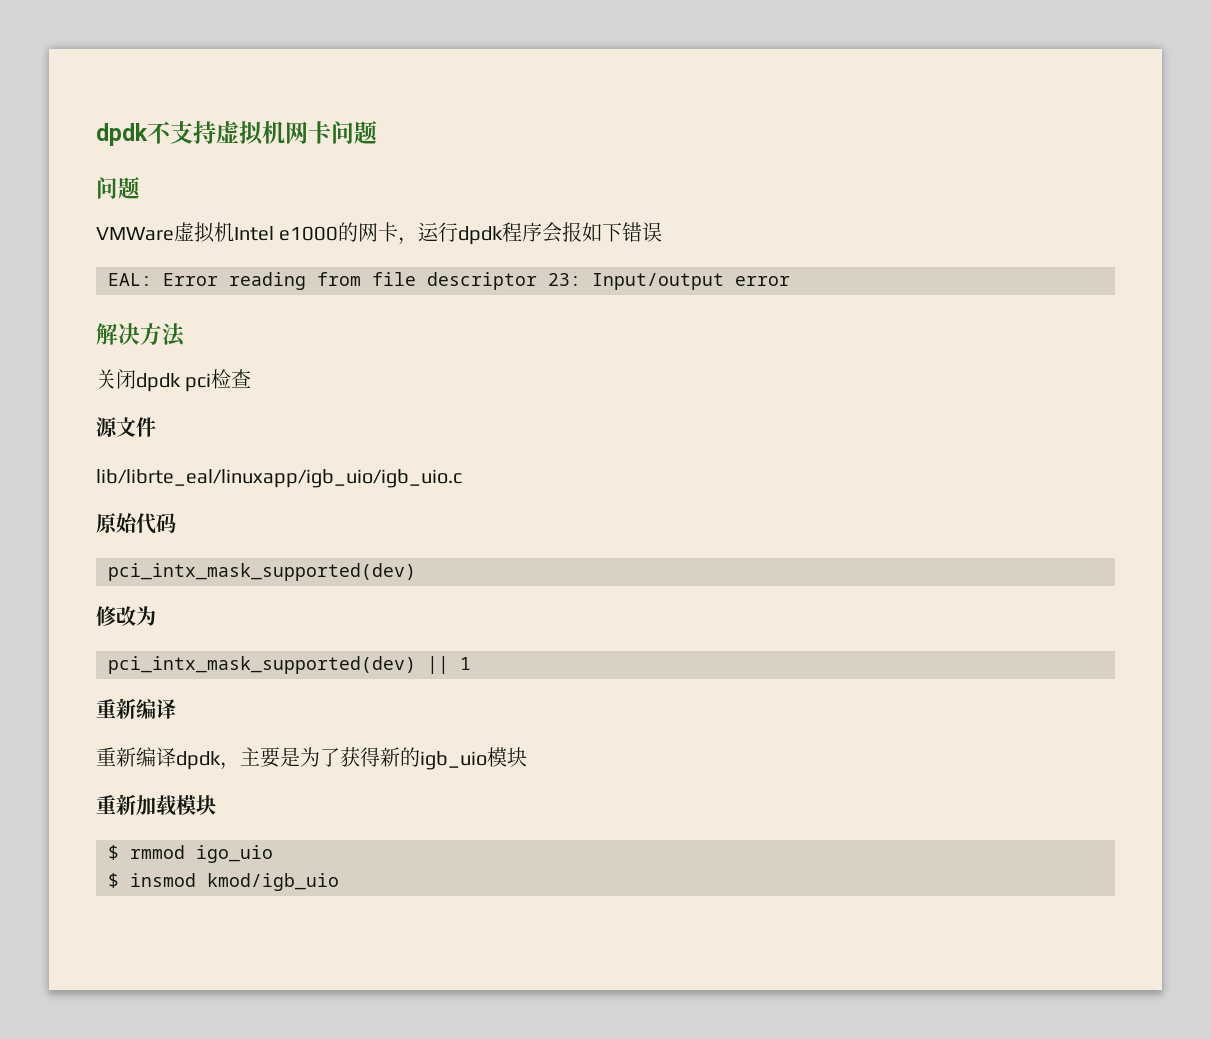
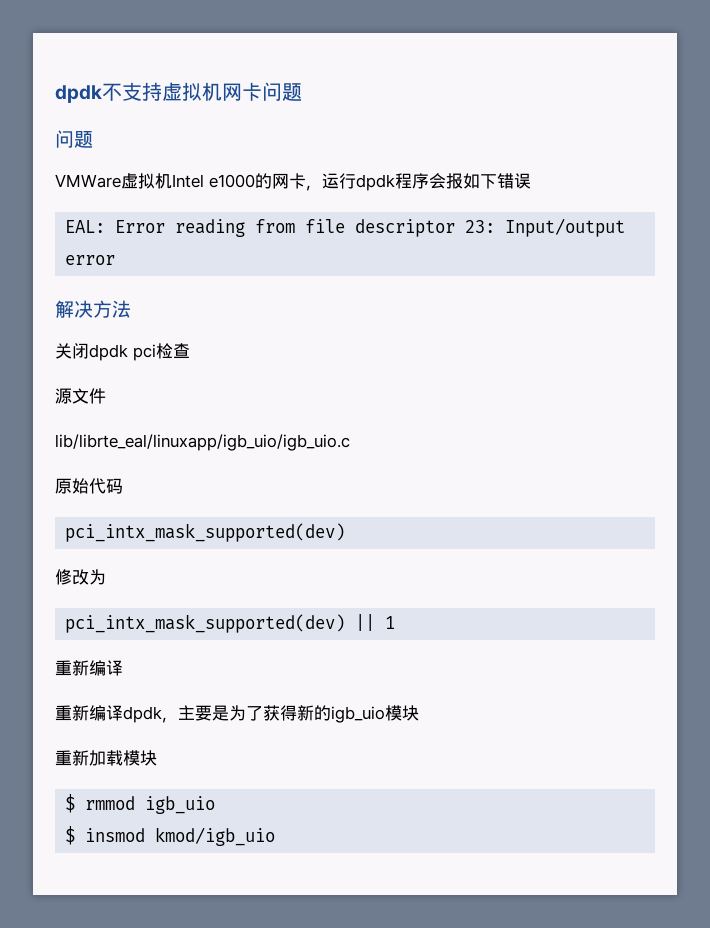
[196,845,273,863] igo_uio -> [145,796,216,814] igb_uio

